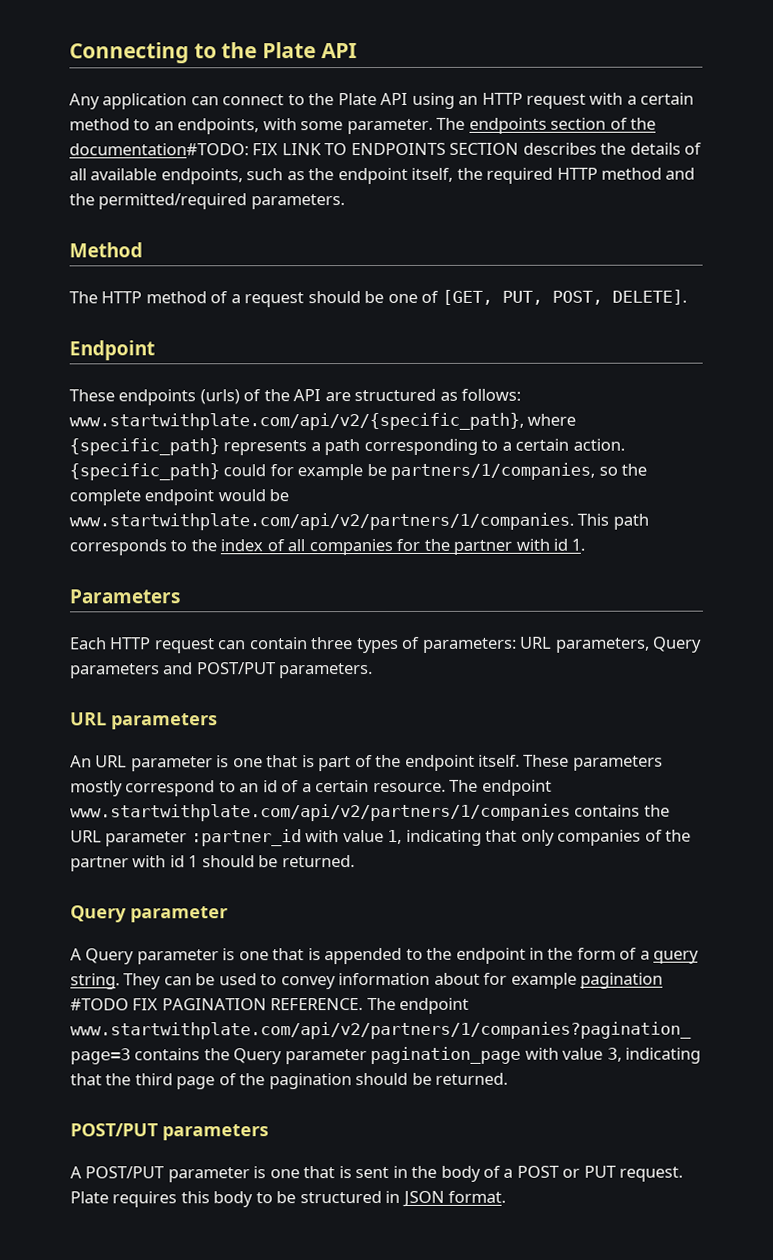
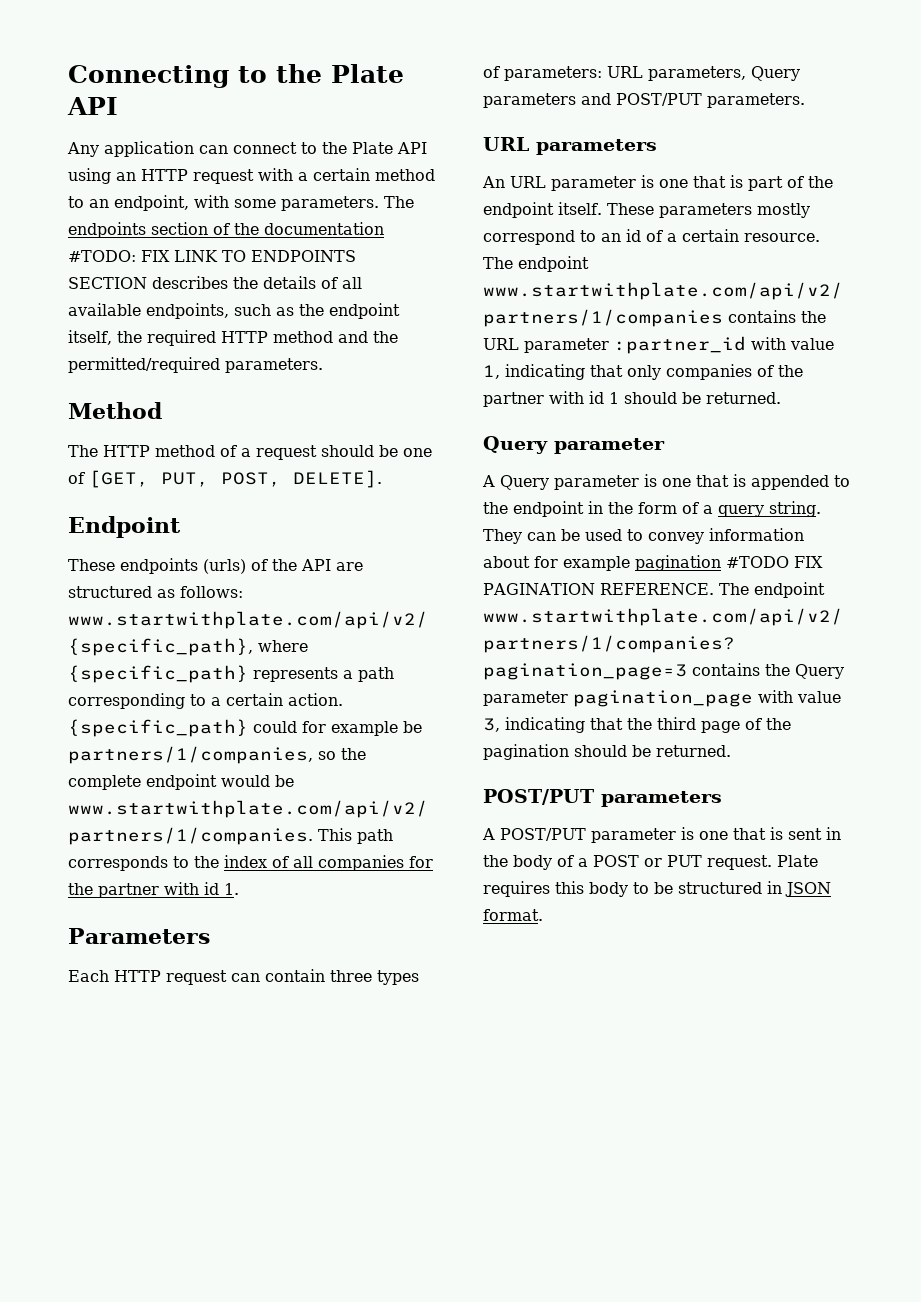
[177,118,260,135] endpoints, -> [114,195,189,211] endpoint,
[346,118,433,135] parameter. -> [281,196,379,211] parameters.
[69,143,249,156] documentation#TODO: -> [264,222,384,235] [68,250,136,262] documentation #TODO:

